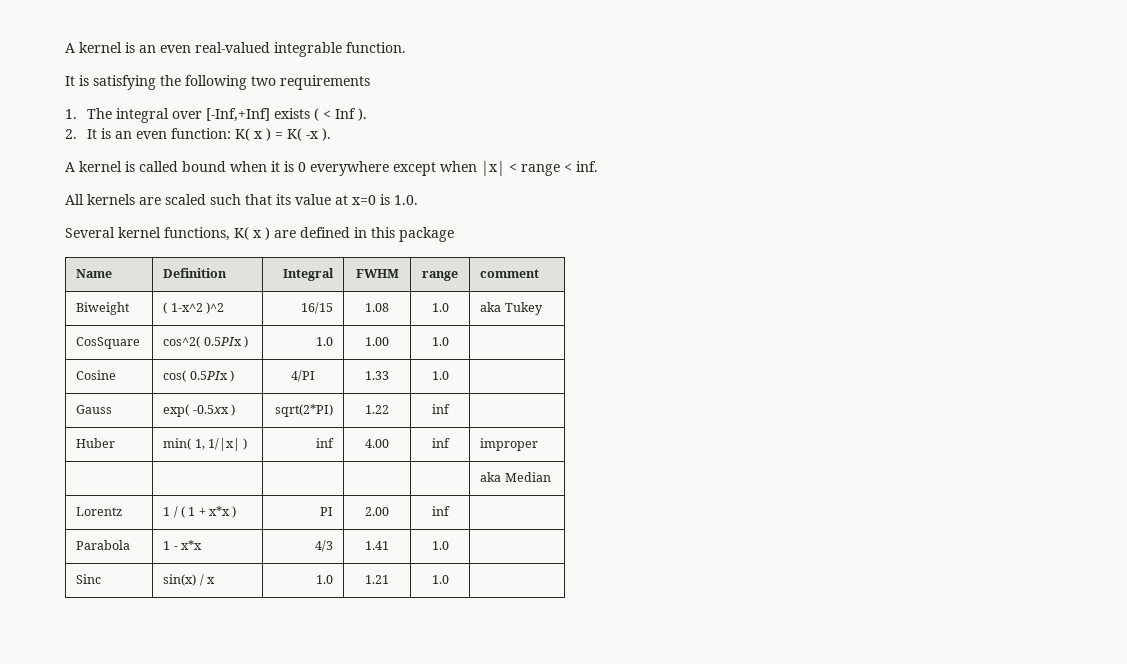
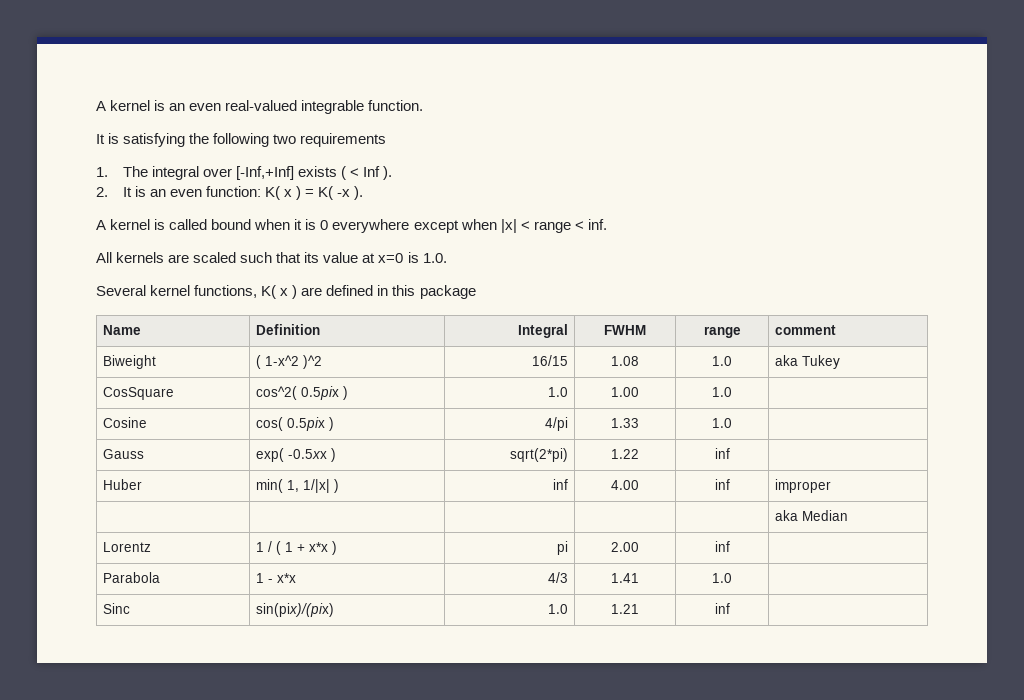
[203,337,242,346] 0.5PIx -> [300,386,339,400] 0.5pix
[189,370,234,382] [291,370,315,382] 0.5PIx ) | 4/PI -> [286,417,334,431] [545,417,569,431] 0.5pix ) | 4/pi
[274,404,333,417] sqrt(2*PI) -> [510,448,569,462] sqrt(2*pi)
[319,507,333,516] PI -> [557,541,569,555] pi
[163,574,215,586] sin(x) / x -> [255,603,334,617] sin(pix)/(pix)
[431,575,449,584] 1.0 -> [714,603,730,614] inf

